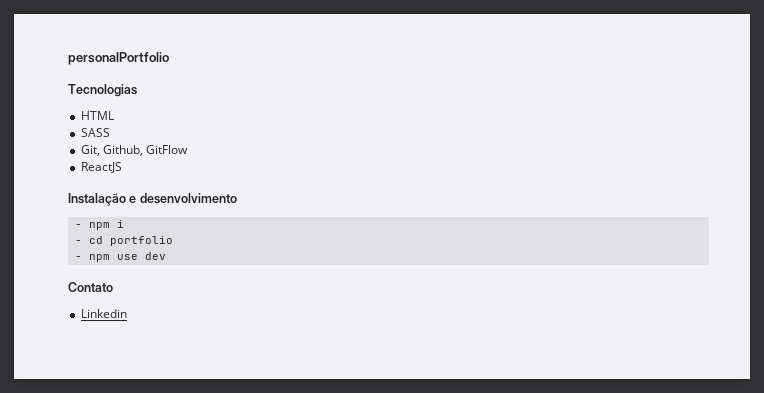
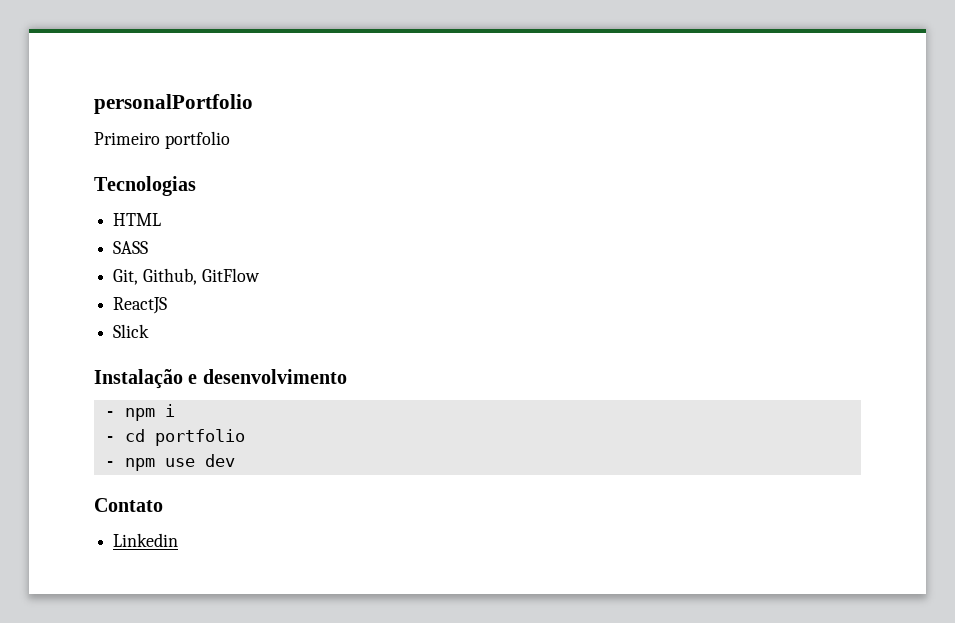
(169, 58) none -> [94,131,230,149] // Primeiro portfolio
(122, 167) none -> [113,324,150,338] // Slick

